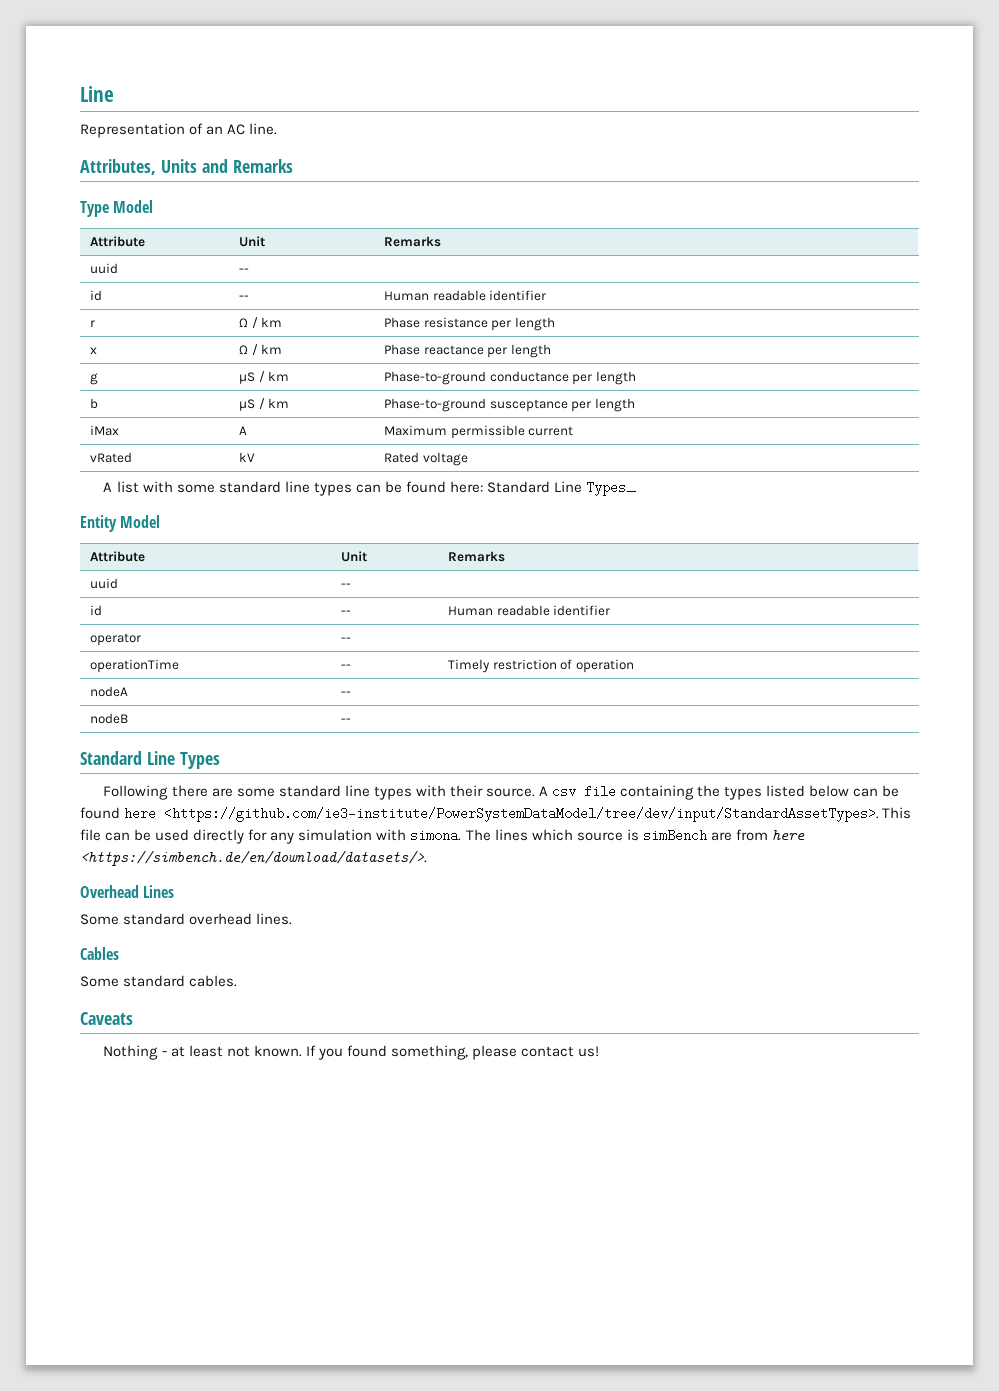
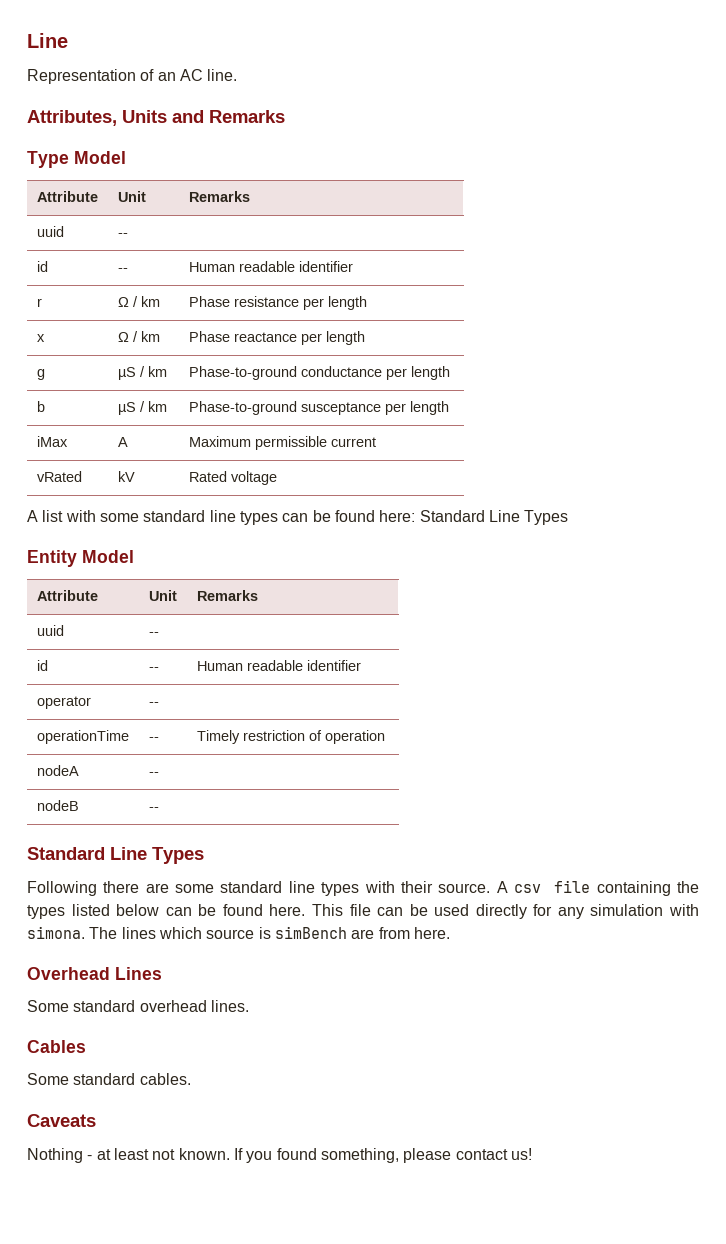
[586,481,638,496] Types_ -> [524,510,569,525] Types
[124,807,880,822] here <https://github.com/ie3-institute/PowerSystemDataModel/tree/dev/input/StandardAssetTypes>. -> [269,904,306,916] here.
[771,830,805,840] [80,850,427,866] here <https://simbench.de/en/download/datasets/>. -> [413,927,450,939] here.

